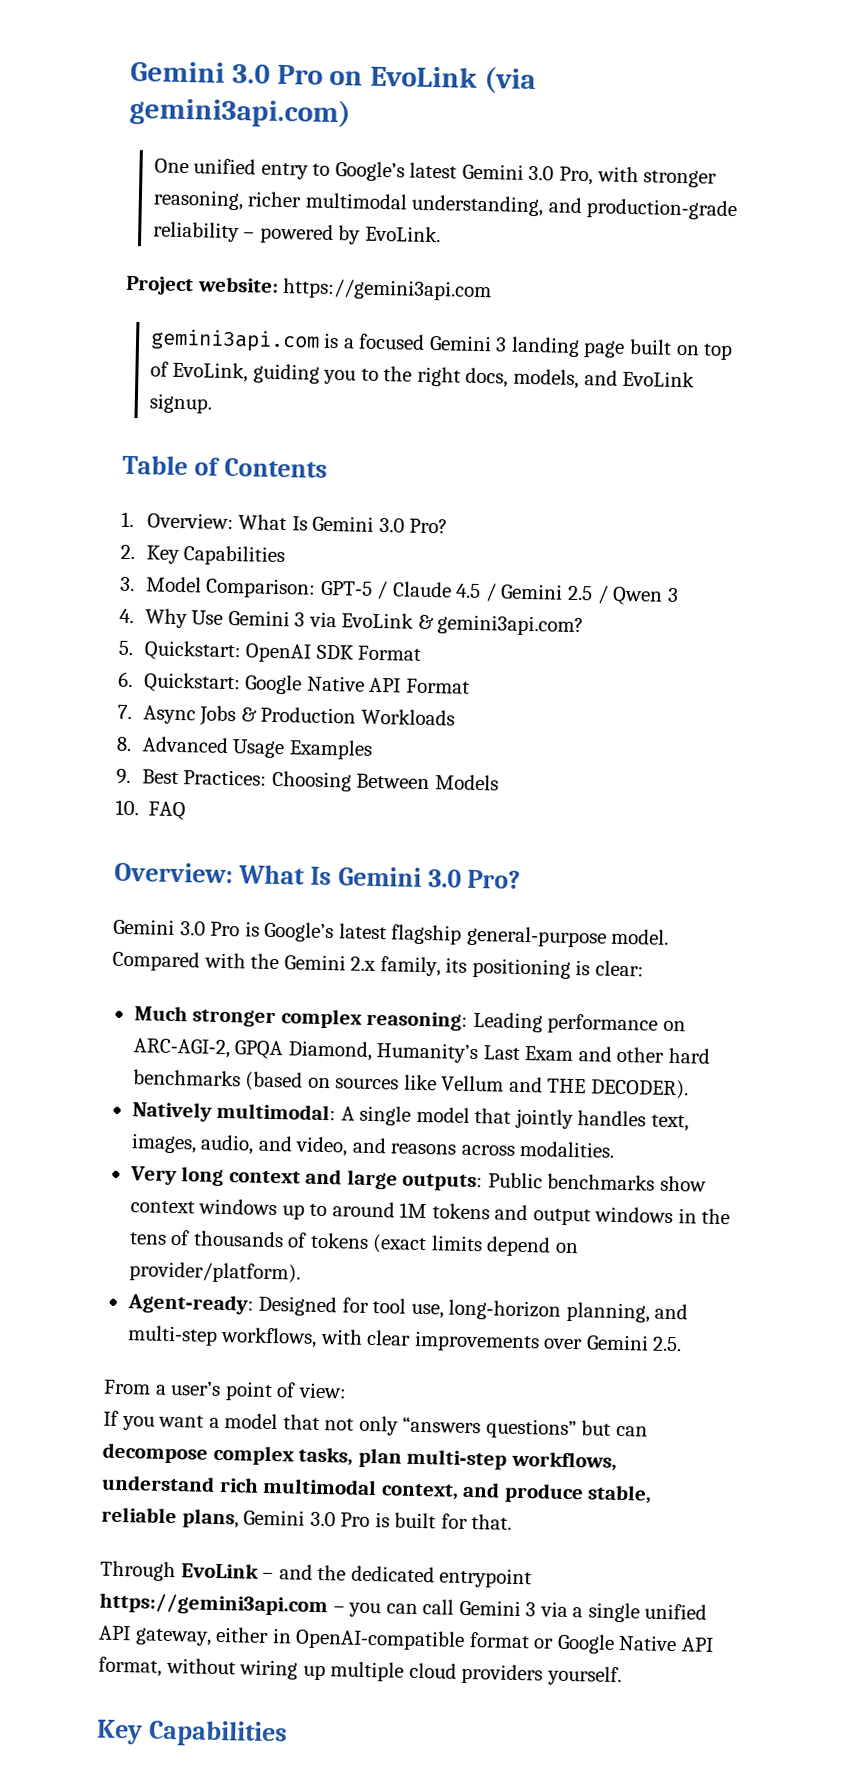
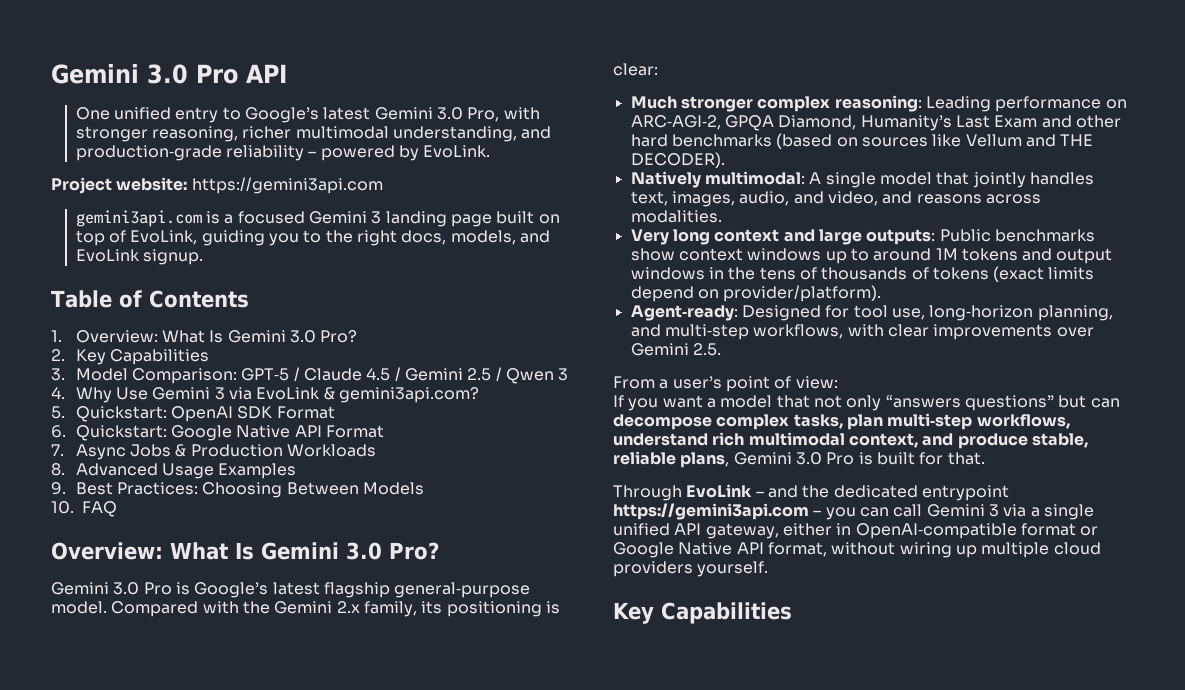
[130,60,537,95] [129,95,351,129] Gemini 3.0 Pro on EvoLink (via gemini3api.com) -> [51,64,287,84] Gemini 3.0 Pro API

